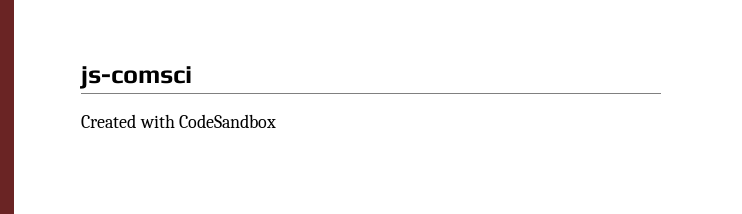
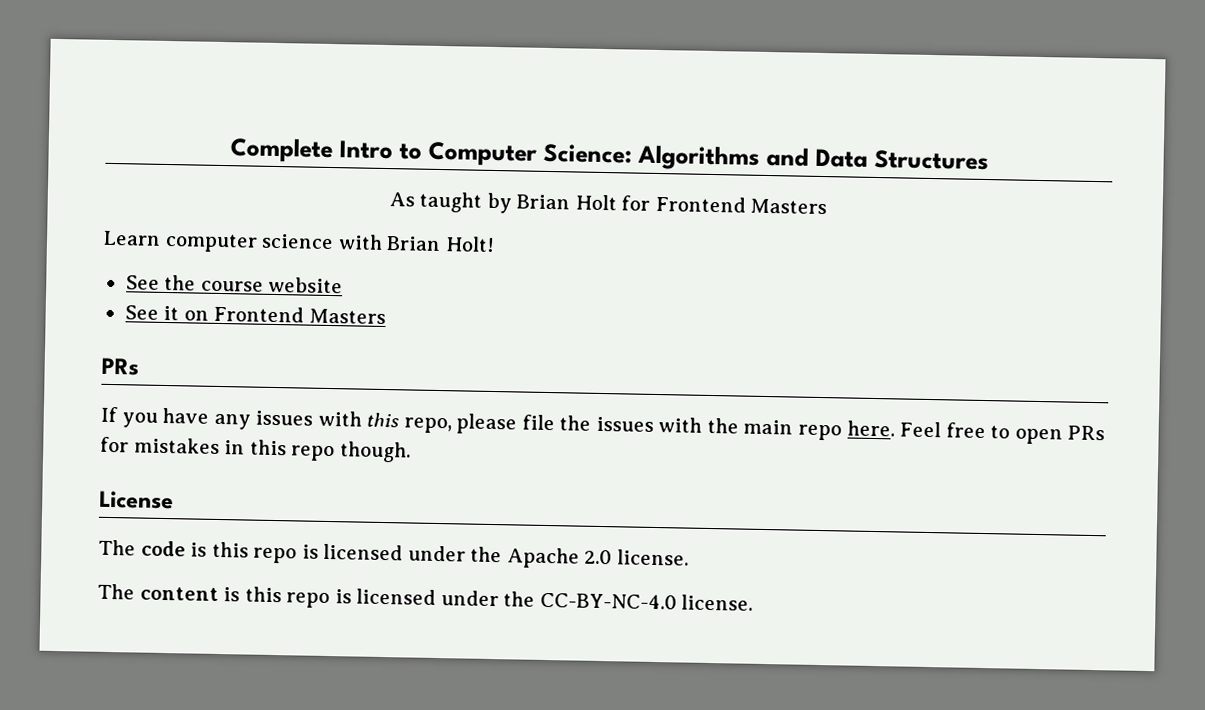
[80,66,192,89] [81,114,277,128] js-comsci // Created with CodeSandbox -> [229,137,989,171] [388,191,828,215] [103,230,495,253] [125,274,344,294] [124,305,386,325] [101,357,139,376] [100,406,1106,445] [100,436,411,463] [99,490,174,510] [98,539,689,569] [97,583,754,611] Complete Intro to Computer Science: Algorithms and Data Structures // As taught by Brian Holt for Frontend Masters // Learn computer science with Brian Holt! // See the course website // See it on Frontend Masters // PRs // If you have any issues with this repo, please file the issues with the main repo here. Feel free to open PRs for mistakes in this repo though. // License // The code is this repo is licensed under the Apache 2.0 license. // The content is this repo is licensed under the CC-BY-NC-4.0 license.

